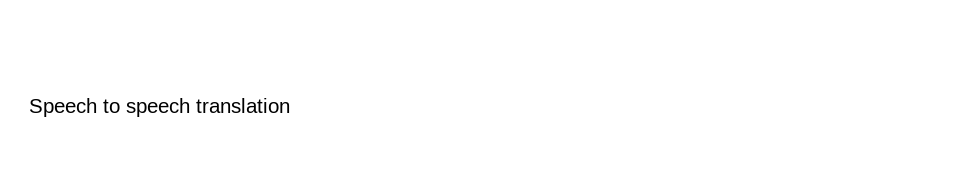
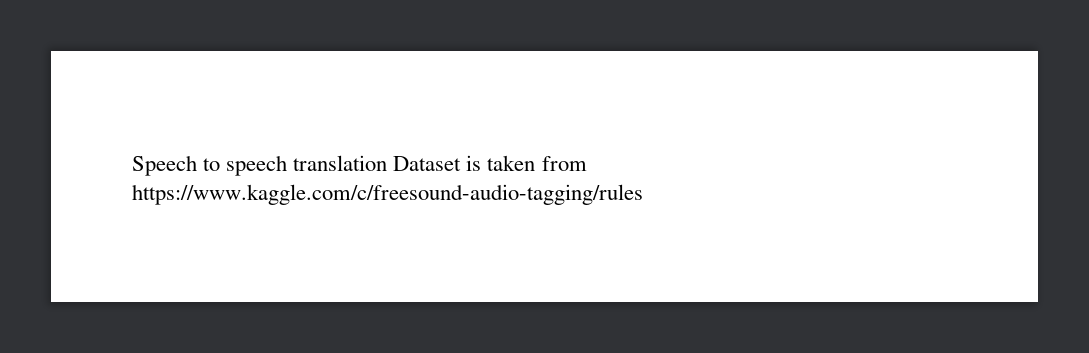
(290, 105) none -> [393,155,587,171] [132,184,643,205] Dataset is taken from https://www.kaggle.com/c/freesound-audio-tagging/rules

